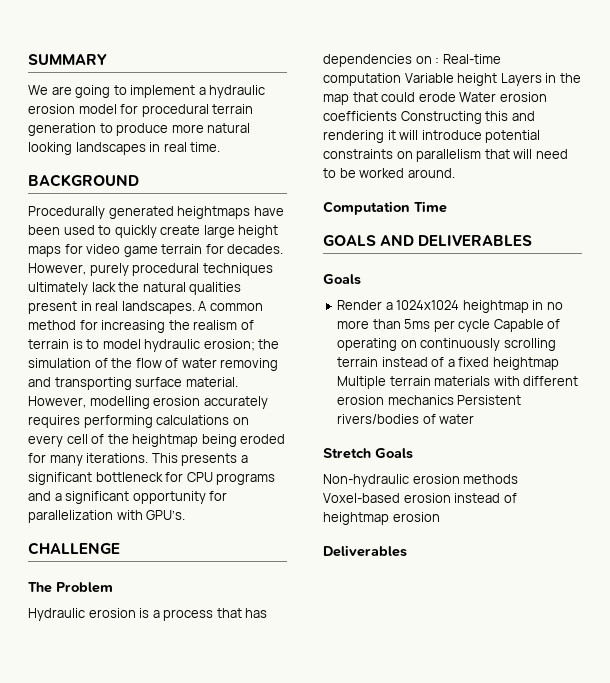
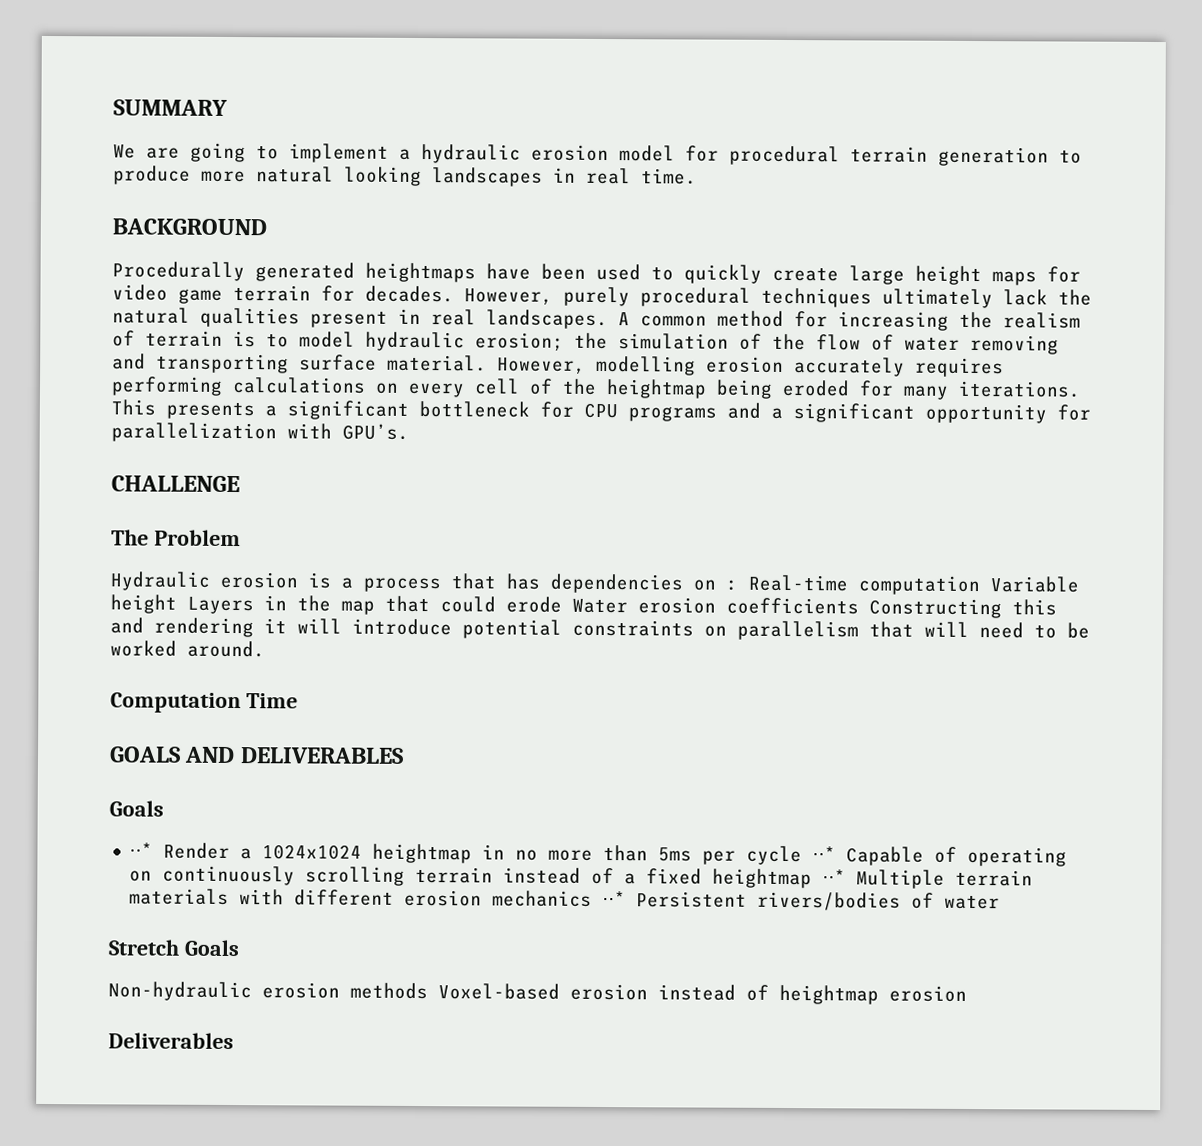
(361, 279) none -> [129,842,154,858] ⋅⋅*
(491, 325) none -> [812,846,837,862] ⋅⋅*
(559, 363) none -> [822,869,847,885] ⋅⋅*
(454, 400) none -> [602,891,627,907] ⋅⋅*

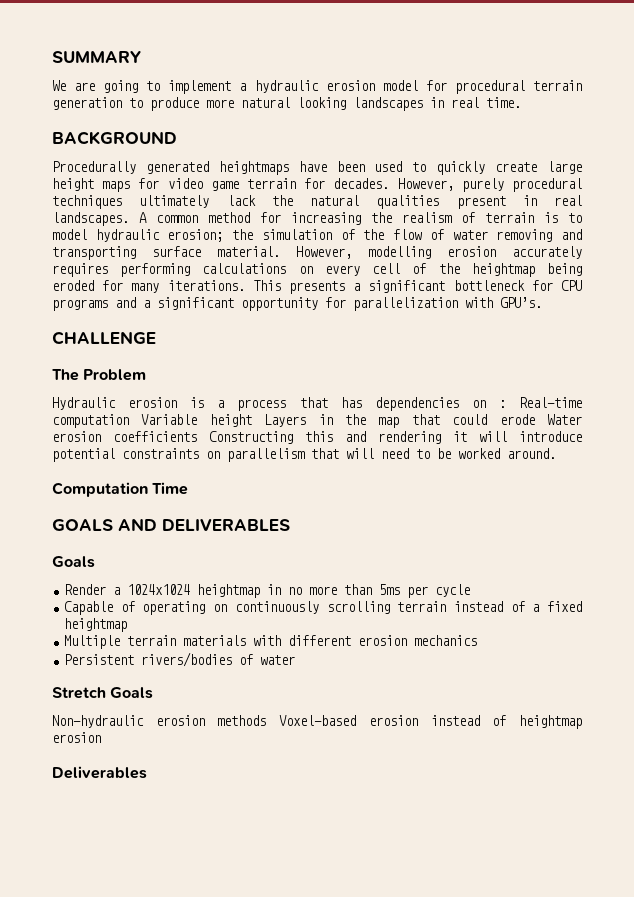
[129,842,154,858] ⋅⋅* -> (95, 562) none
[812,846,837,862] ⋅⋅* -> (471, 590) //
[822,869,847,885] ⋅⋅* -> (128, 625) //
[602,891,627,907] ⋅⋅* -> (478, 640) //

